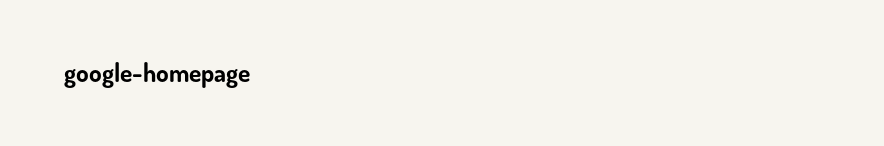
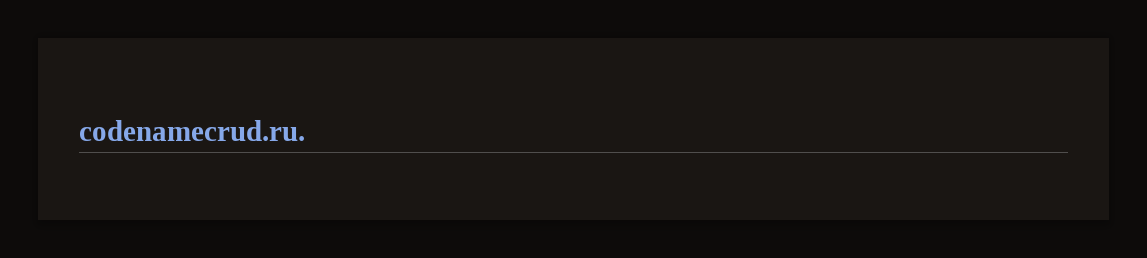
[64,62,250,88] google-homepage -> [79,120,305,141] codenamecrud.ru.

